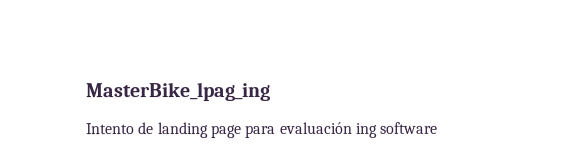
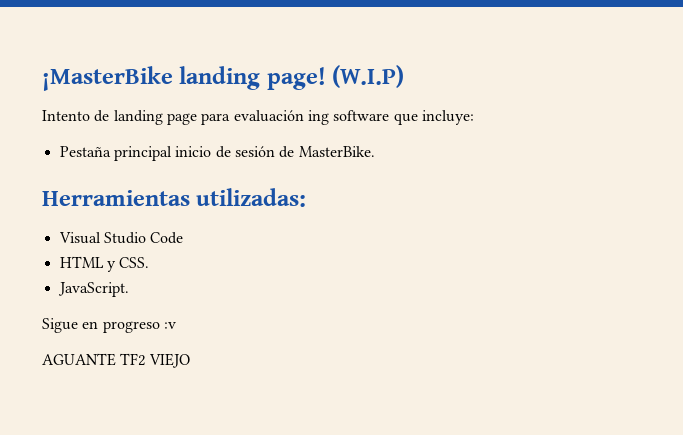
[86,82,271,102] MasterBike_lpag_ing -> [42,65,405,91] ¡MasterBike landing page! (W.I.P)
(439, 127) none -> [393,110,474,125] [59,146,375,161] [42,188,307,207] [58,232,184,244] [59,256,150,272] [57,282,129,297] [42,318,176,333] [42,353,190,368] que incluye: // Pestaña principal inicio de sesión de MasterBike. // Herramientas utilizadas: // Visual Studio Code // HTML y CSS. // JavaScript. // Sigue en progreso :v // AGUANTE TF2 VIEJO

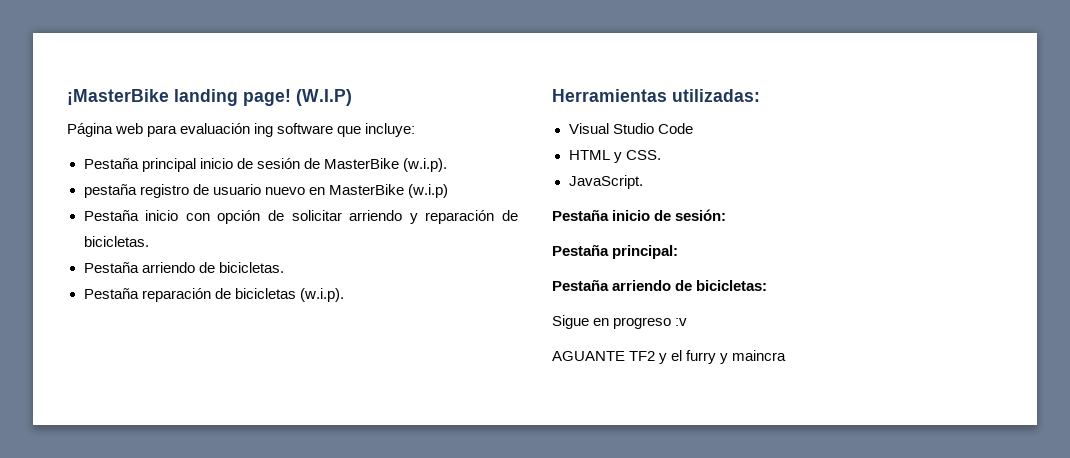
[42,110,197,125] Intento de landing page -> [67,123,144,137] Página web
[298,146,375,157] MasterBike. -> [323,158,447,172] [83,184,448,198] [83,210,518,224] [83,236,149,247] [83,262,284,273] [83,288,344,302] MasterBike (w.i.p). // pestaña registro de usuario nuevo en MasterBike (w.i.p) // Pestaña inicio con opción de solicitar arriendo y reparación de bicicletas. // Pestaña arriendo de bicicletas. // Pestaña reparación de bicicletas (w.i.p).
(129, 289) none -> [552,209,727,221] [552,244,679,259] [552,279,768,291] // Pestaña inicio de sesión: // Pestaña principal: // Pestaña arriendo de bicicletas:
[148,353,190,368] VIEJO -> [659,350,787,364] y el furry y maincra

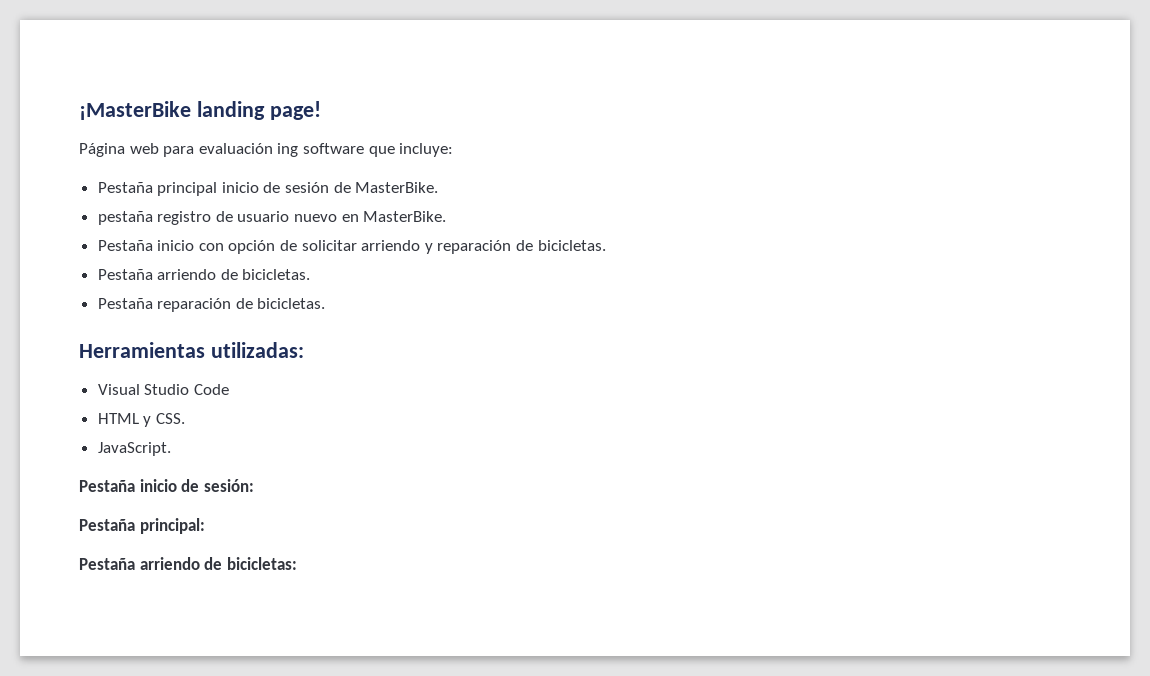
[296,89,352,106] (W.I.P) -> (321, 110) none
[323,158,447,172] MasterBike (w.i.p). -> [355,182,439,193] MasterBike.
[328,184,448,198] MasterBike (w.i.p) -> [363,211,447,222] MasterBike.
[234,288,344,302] bicicletas (w.i.p). -> [257,298,326,309] bicicletas.
[552,315,688,329] [552,350,787,364] // Sigue en progreso :v // AGUANTE TF2 y el furry y maincra -> (297, 563) none

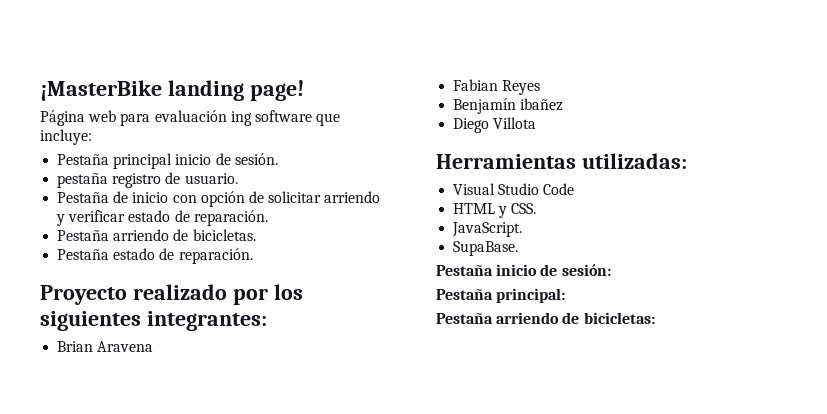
[285,182,439,193] sesión de MasterBike. -> [234,153,278,165] sesión.
[237,211,447,222] [97,240,153,251] usuario nuevo en MasterBike. // Pestaña -> [184,173,238,184] [57,191,129,203] usuario. // Pestaña de
[437,240,606,254] reparación de bicicletas. -> [68,210,268,226] verificar estado de reparación.
[157,298,326,312] reparación de bicicletas. -> [113,248,253,264] [40,284,303,305] [40,311,267,331] [57,341,154,352] [453,79,541,95] [453,98,564,114] [453,117,537,133] estado de reparación. // Proyecto realizado por los siguientes integrantes: // Brian Aravena // Fabian Reyes // Benjamín ibañez // Diego Villota
(171, 449) none -> [453,241,519,256] // SupaBase.

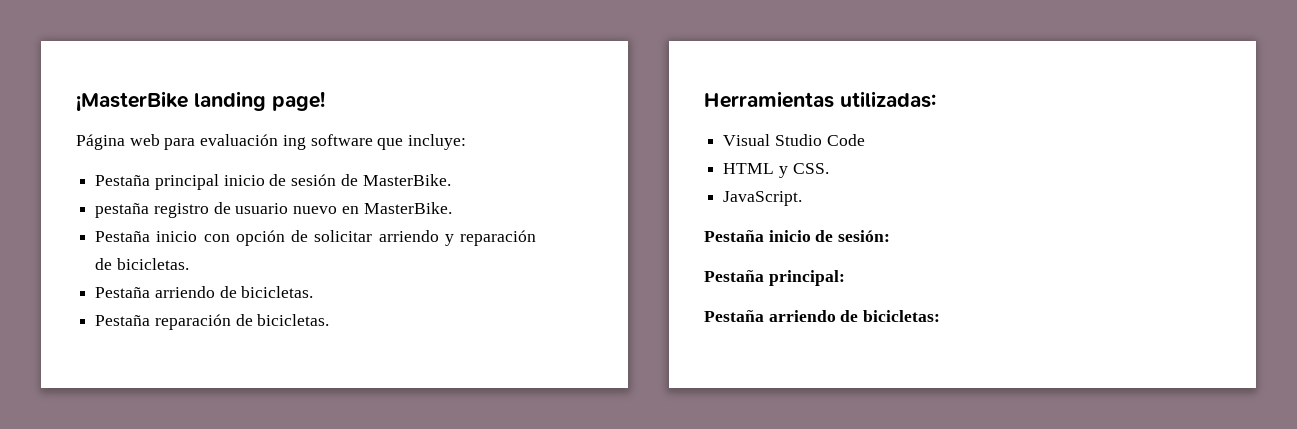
[234,153,278,165] sesión. -> [291,174,451,186] sesión de MasterBike.
[184,173,238,184] [57,191,129,203] usuario. // Pestaña de -> [235,202,452,214] [95,231,151,242] usuario nuevo en MasterBike. // Pestaña
[68,210,268,226] verificar estado de reparación. -> [460,230,536,246] [95,258,189,270] reparación de bicicletas.
[113,248,253,264] [40,284,303,305] [40,311,267,331] [57,341,154,352] [453,79,541,95] [453,98,564,114] [453,117,537,133] estado de reparación. // Proyecto realizado por los siguientes integrantes: // Brian Aravena // Fabian Reyes // Benjamín ibañez // Diego Villota -> [154,314,330,330] reparación de bicicletas.
[453,241,519,256] // SupaBase. -> (803, 198) none

